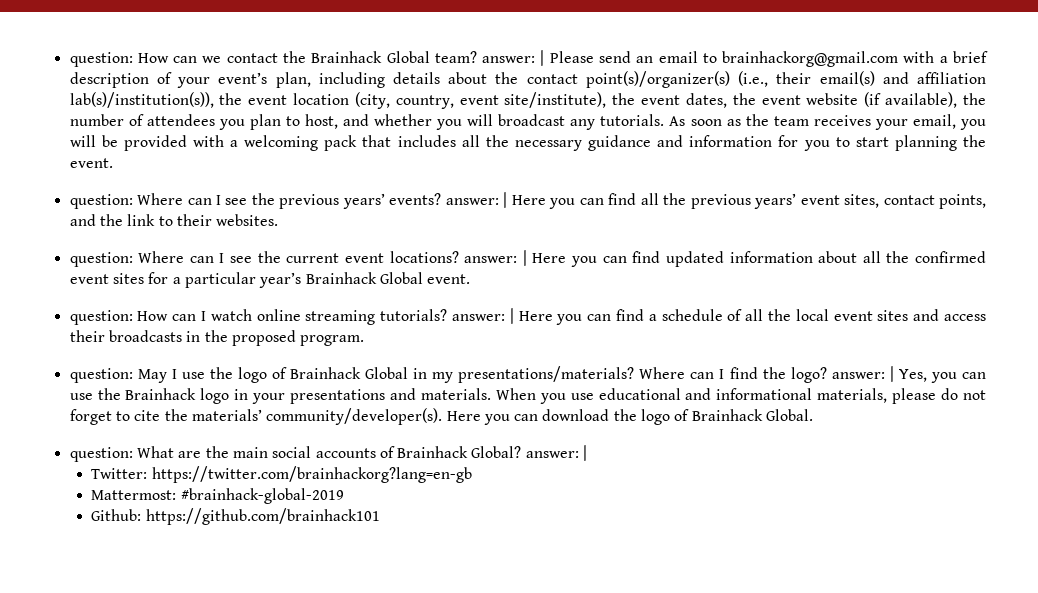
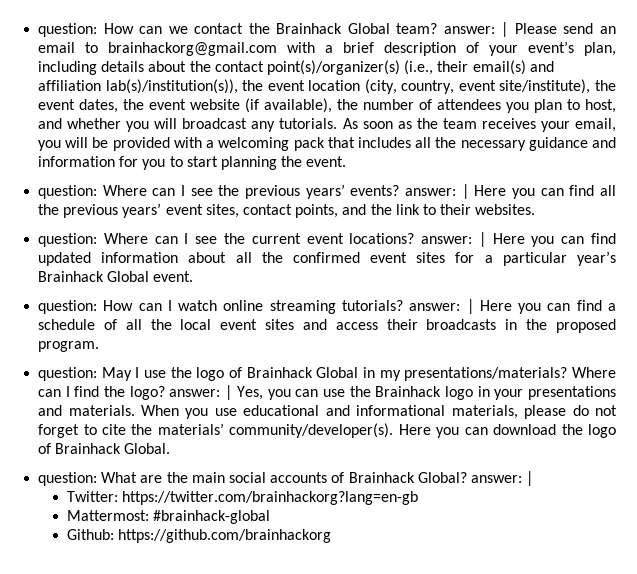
[180,488,344,504] #brainhack-global-2019 -> [152,510,270,524] #brainhack-global
[145,508,380,525] https://github.com/brainhack101 -> [117,529,331,543] https://github.com/brainhackorg

